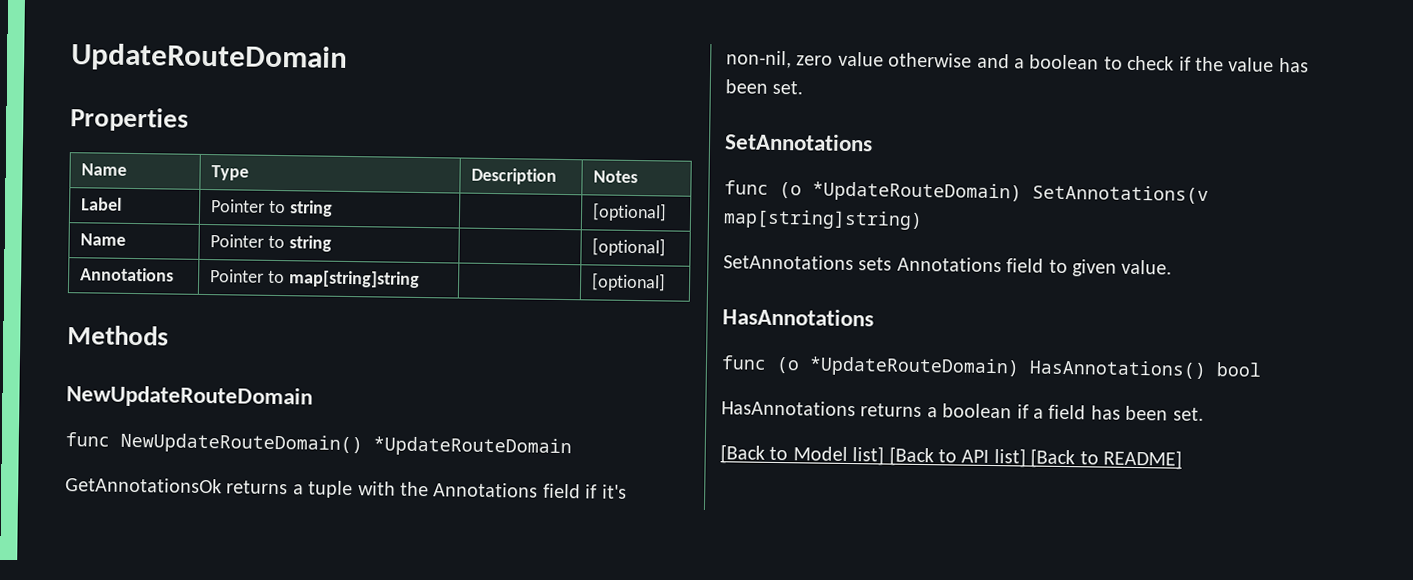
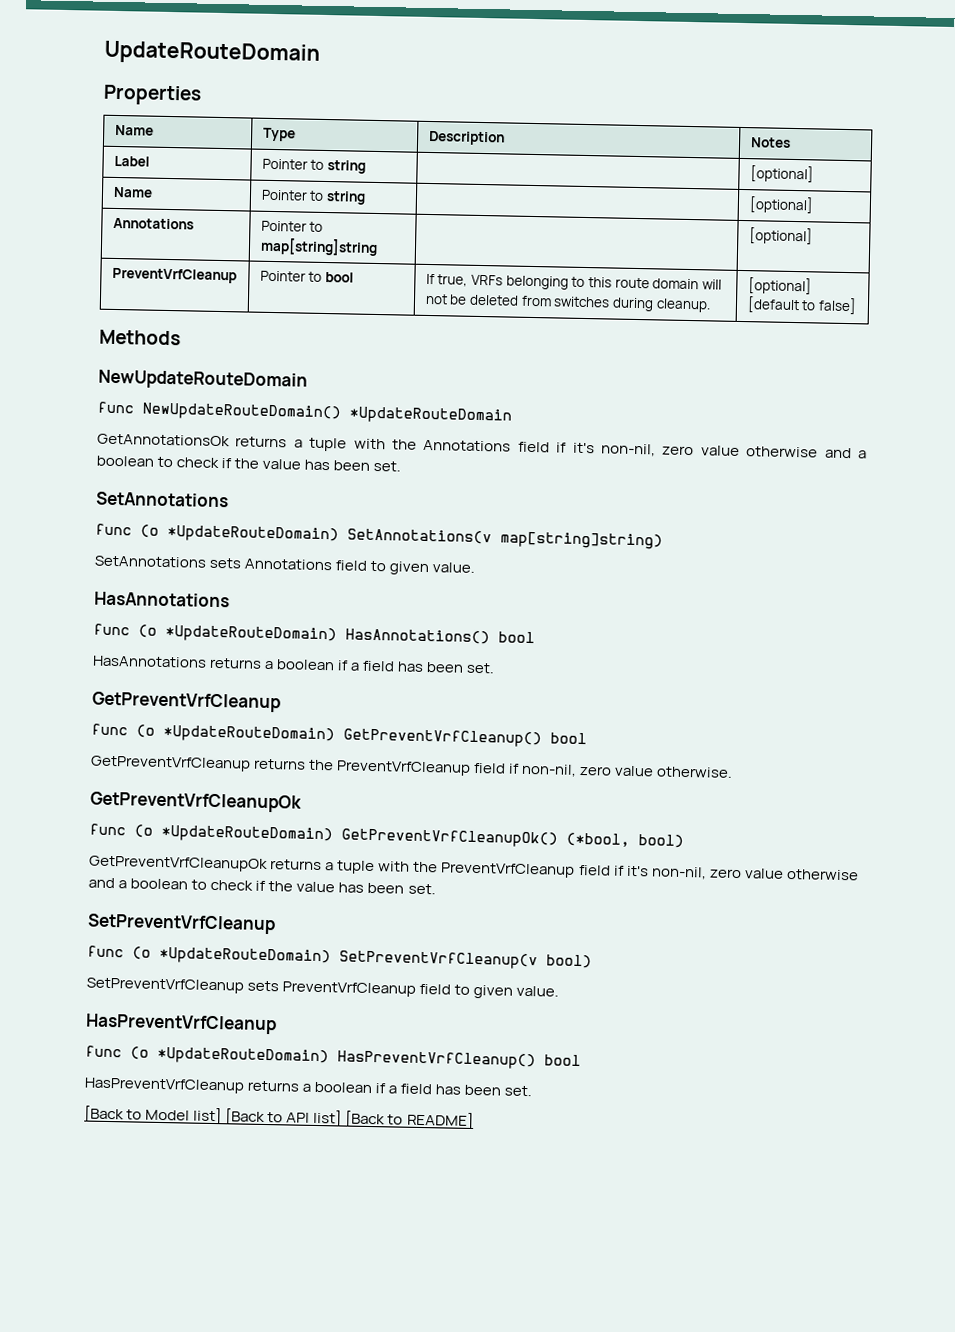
(667, 282) none -> [111,267,237,284] [259,270,355,283] [425,273,722,290] [424,293,711,313] [747,277,812,295] [746,296,858,315] // PreventVrfCleanup | Pointer to bool | If true, VRFs belonging to this route domain will not be deleted from switches during cleanup. | [optional] [default to false]
(1204, 414) none -> [92,691,281,713] [91,723,587,748] [90,755,734,778] [90,791,302,813] [89,823,684,848] [89,855,860,881] [88,877,436,895] [87,913,276,935] [87,945,592,970] [86,977,560,999] [85,1013,277,1035] [85,1045,581,1070] [84,1077,533,1097] // GetPreventVrfCleanup // func (o *UpdateRouteDomain) GetPreventVrfCleanup() bool // GetPreventVrfCleanup returns the PreventVrfCleanup field if non-nil, zero value otherwise. // GetPreventVrfCleanupOk // func (o *UpdateRouteDomain) GetPreventVrfCleanupOk() (*bool, bool) // GetPreventVrfCleanupOk returns a tuple with the PreventVrfCleanup field if it's non-nil, zero value otherwise and a boolean to check if the value has been set. // SetPreventVrfCleanup // func (o *UpdateRouteDomain) SetPreventVrfCleanup(v bool) // SetPreventVrfCleanup sets PreventVrfCleanup field to given value. // HasPreventVrfCleanup // func (o *UpdateRouteDomain) HasPreventVrfCleanup() bool // HasPreventVrfCleanup returns a boolean if a field has been set.

